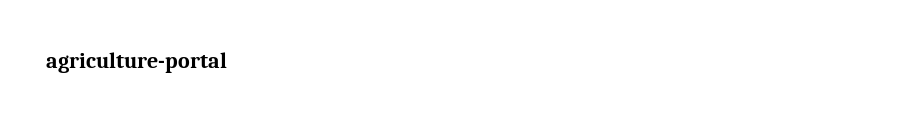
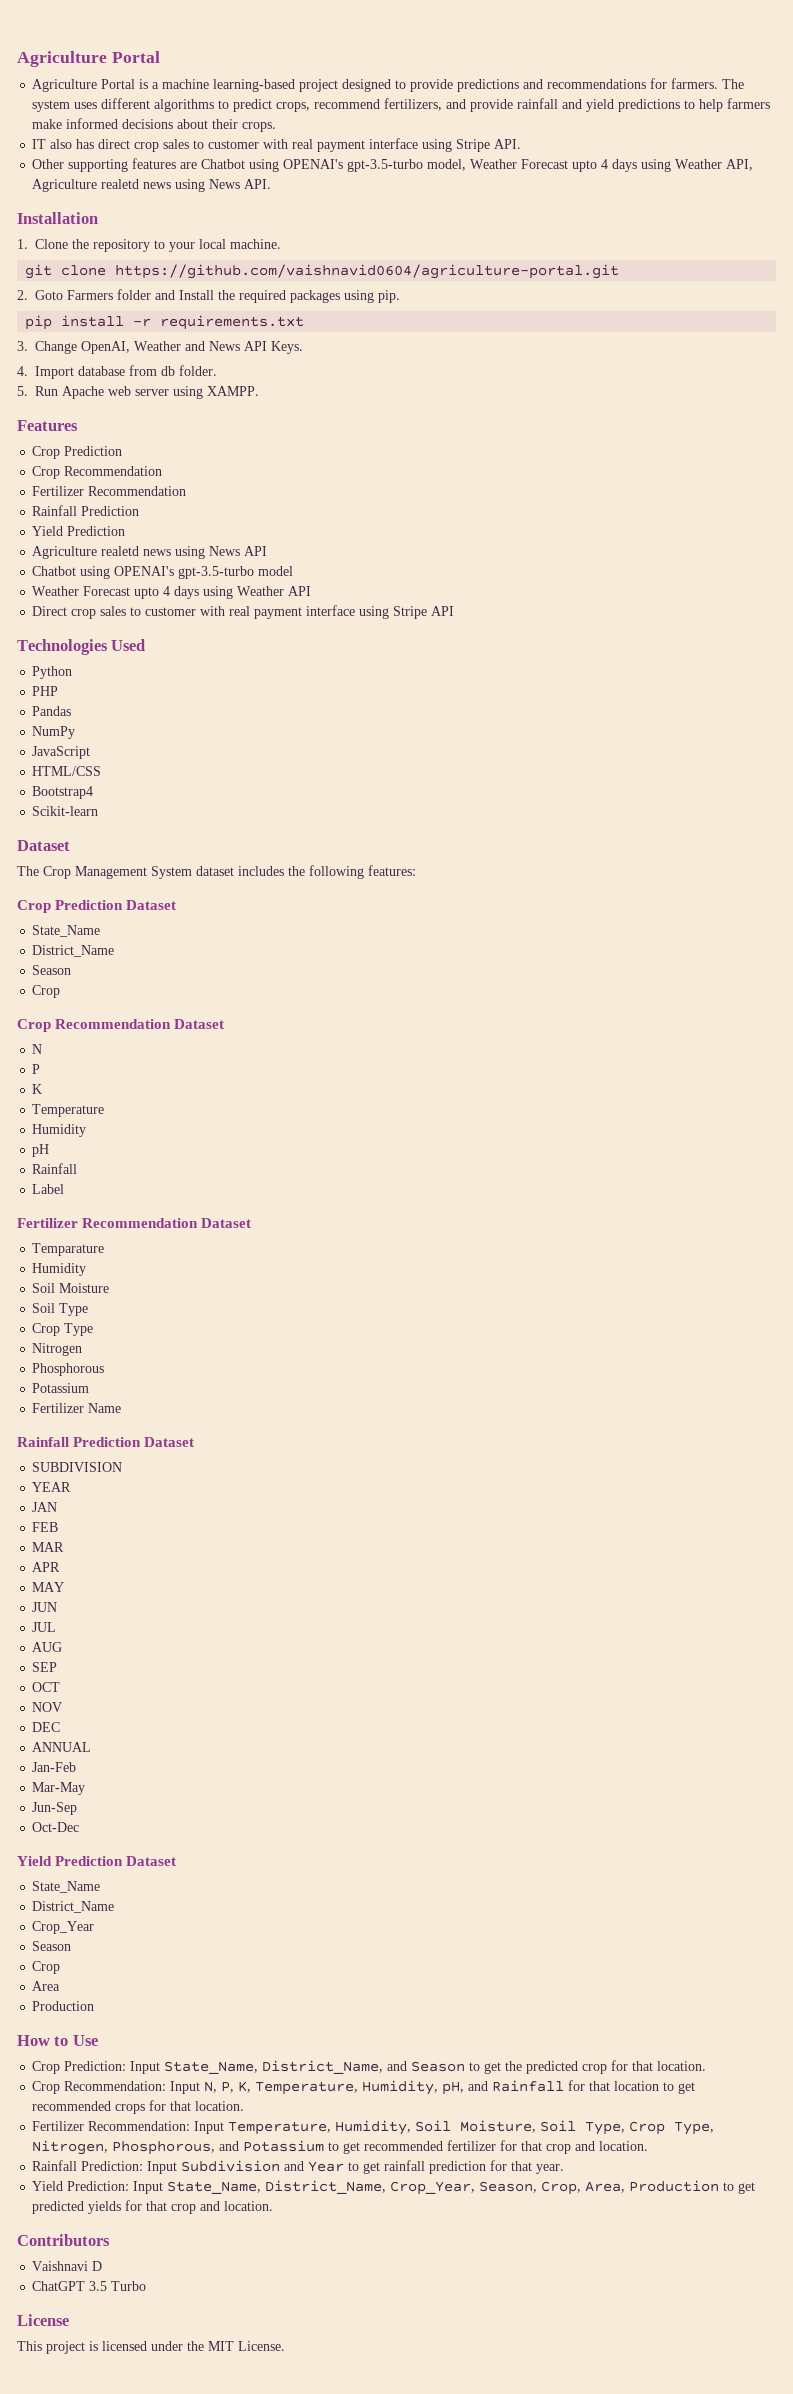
[46,52,227,73] agriculture-portal -> [17,51,160,67] [32,78,745,92] [32,98,771,112] [32,118,277,132] [32,138,522,152] [32,158,754,172] [32,179,272,192] [17,212,98,224] [17,239,281,252] [25,264,620,279] [17,289,400,303] [25,315,305,330] [17,341,303,354] [17,365,217,379] [17,386,259,399] [17,420,78,431] [32,446,123,459] [32,466,163,479] [32,486,187,496] [32,505,140,516] [32,526,126,536] [32,546,268,559] [32,566,294,579] [32,586,312,599] [32,605,455,619] [17,639,146,655] [32,666,73,679] [32,686,59,696] [32,706,72,716] [32,726,76,739] [32,746,91,759] [32,766,102,776] [32,786,94,799] [32,806,99,816] [17,840,70,851] [17,865,416,879] [17,900,177,913] [32,925,101,937] [32,945,115,957] [32,965,72,975] [32,985,61,998] [17,1019,225,1032] [32,1044,43,1054] [32,1064,41,1074] [32,1084,43,1094] [32,1104,105,1117] [32,1124,87,1137] [32,1144,50,1157] [32,1163,78,1174] [32,1184,65,1194] [17,1218,252,1228] [32,1243,105,1256] [32,1263,87,1276] [32,1283,110,1293] [32,1303,89,1316] [32,1323,94,1336] [32,1343,83,1356] [32,1363,105,1376] [32,1383,90,1393] [32,1403,122,1413] [17,1437,195,1447] [32,1462,123,1472] [32,1482,72,1492] [32,1502,58,1512] [32,1522,59,1532] [32,1542,65,1552] [32,1562,61,1572] [32,1582,65,1592] [32,1602,58,1612] [32,1622,57,1632] [32,1642,63,1652] [32,1662,58,1672] [32,1682,61,1692] [32,1702,63,1712] [32,1722,61,1732] [32,1742,92,1752] [32,1762,77,1772] [32,1782,86,1795] [32,1802,78,1815] [32,1822,80,1832] [17,1856,177,1866] [32,1881,101,1893] [32,1901,115,1913] [32,1921,95,1934] [32,1941,72,1951] [32,1961,61,1974] [32,1981,61,1991] [32,2001,95,2011] [17,2035,98,2046] [32,2060,707,2074] [32,2080,696,2095] [32,2100,245,2114] [32,2120,715,2135] [32,2140,649,2155] [32,2160,565,2174] [32,2180,756,2195] [32,2200,274,2214] [17,2234,110,2246] [32,2261,103,2271] [32,2281,147,2291] [17,2314,69,2326] [17,2341,285,2354] Agriculture Portal // Agriculture Portal is a machine learning-based project designed to provide predictions and recommendations for farmers. The system uses different algorithms to predict crops, recommend fertilizers, and provide rainfall and yield predictions to help farmers make informed decisions about their crops. // IT also has direct crop sales to customer with real payment interface using Stripe API. // Other supporting features are Chatbot using OPENAI's gpt-3.5-turbo model, Weather Forecast upto 4 days using Weather API, Agriculture realetd news using News API. // Installation // 1. Clone the repository to your local machine. // git clone https://github.com/vaishnavid0604/agriculture-portal.git // 2. Goto Farmers folder and Install the required packages using pip. // pip install -r requirements.txt // 3. Change OpenAI, Weather and News API Keys. // 4. Import database from db folder. // 5. Run Apache web server using XAMPP. // Features // Crop Prediction // Crop Recommendation // Fertilizer Recommendation // Rainfall Prediction // Yield Prediction // Agriculture realetd news using News API // Chatbot using OPENAI's gpt-3.5-turbo model // Weather Forecast upto 4 days using Weather API // Direct crop sales to customer with real payment interface using Stripe API // Technologies Used // Python // PHP // Pandas // NumPy // JavaScript // HTML/CSS // Bootstrap4 // Scikit-learn // Dataset // The Crop Management System dataset includes the following features: // Crop Prediction Dataset // State_Name // District_Name // Season // Crop // Crop Recommendation Dataset // N // P // K // Temperature // Humidity // pH // Rainfall // Label // Fertilizer Recommendation Dataset // Temparature // Humidity // Soil Moisture // Soil Type // Crop Type // Nitrogen // Phosphorous // Potassium // Fertilizer Name // Rainfall Prediction Dataset // SUBDIVISION // YEAR // JAN // FEB // MAR // APR // MAY // JUN // JUL // AUG // SEP // OCT // NOV // DEC // ANNUAL // Jan-Feb // Mar-May // Jun-Sep // Oct-Dec // Yield Prediction Dataset // State_Name // District_Name // Crop_Year // Season // Crop // Area // Production // How to Use // Crop Prediction: Input State_Name, District_Name, and Season to get the predicted crop for that location. // Crop Recommendation: Input N, P, K, Temperature, Humidity, pH, and Rainfall for that location to get recommended crops for that location. // Fertilizer Recommendation: Input Temperature, Humidity, Soil Moisture, Soil Type, Crop Type, Nitrogen, Phosphorous, and Potassium to get recommended fertilizer for that crop and location. // Rainfall Prediction: Input Subdivision and Year to get rainfall prediction for that year. // Yield Prediction: Input State_Name, District_Name, Crop_Year, Season, Crop, Area, Production to get predicted yields for that crop and location. // Contributors // Vaishnavi D // ChatGPT 3.5 Turbo // License // This project is licensed under the MIT License.

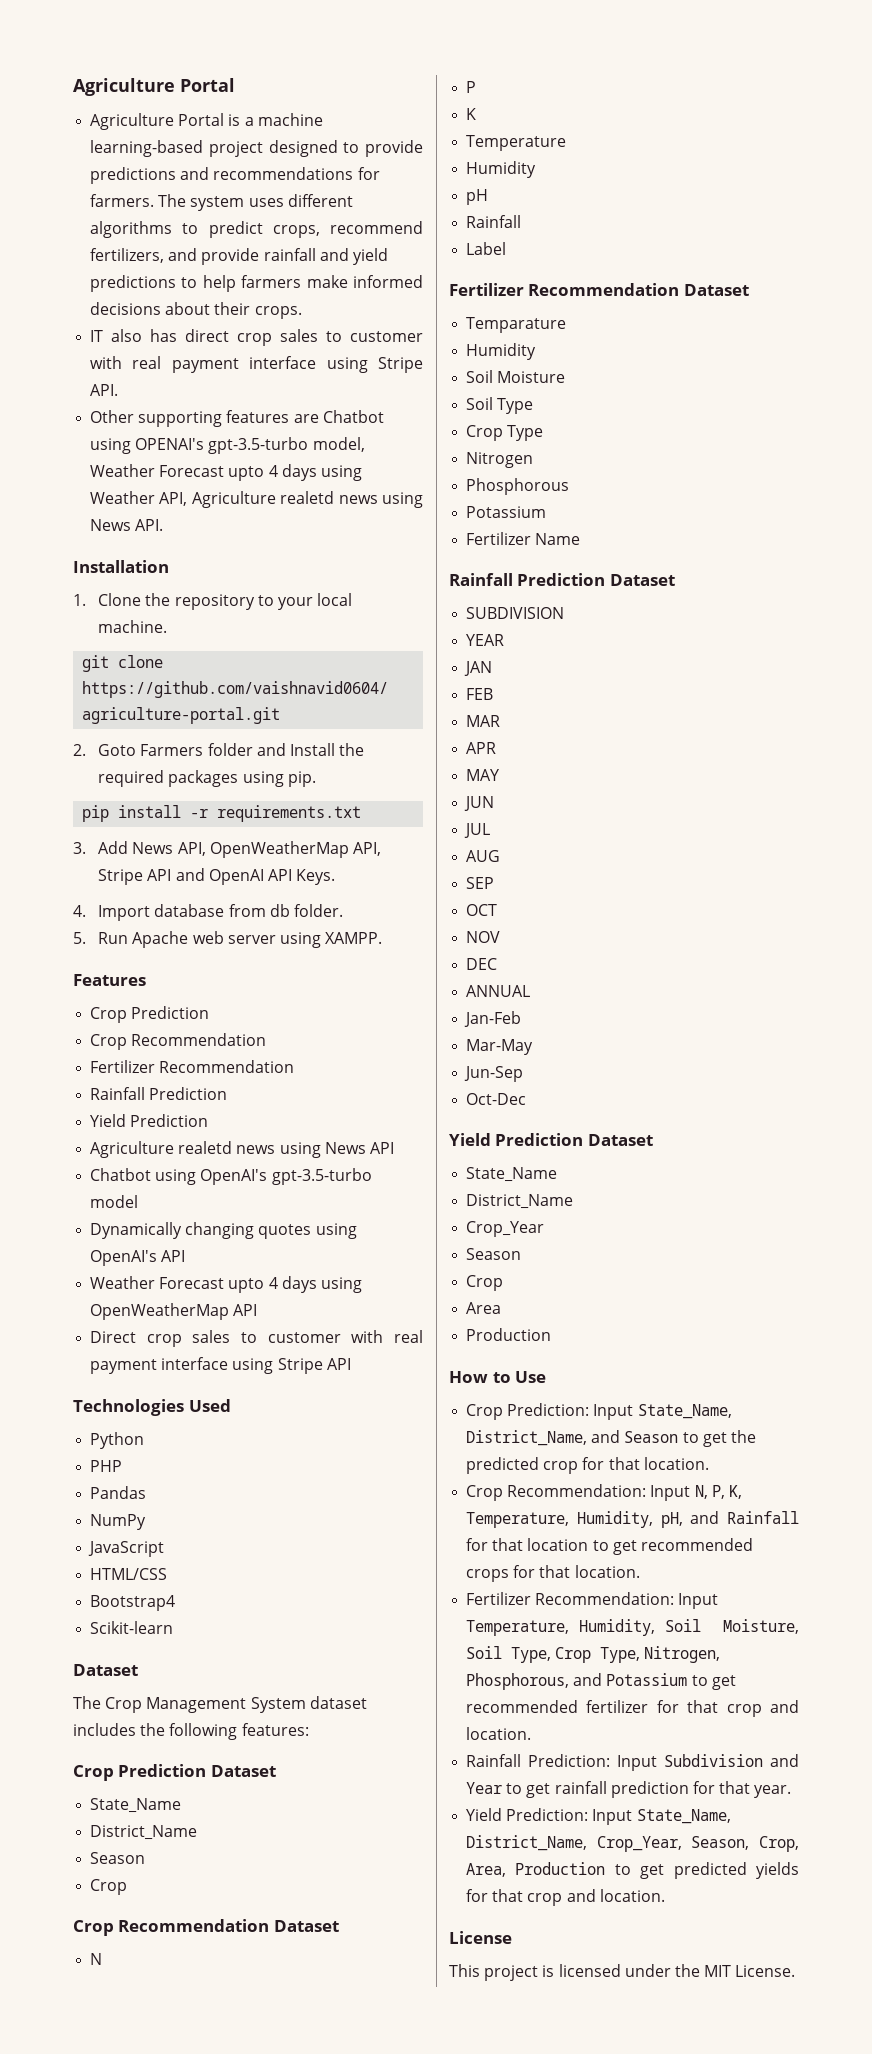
[35,341,240,354] Change OpenAI, Weather and News -> [98,841,381,858] [98,868,264,885] Add News API, OpenWeatherMap API, Stripe API and OpenAI
[114,566,175,576] OPENAI's -> [200,1169,268,1185] OpenAI's
[32,586,285,599] // Weather Forecast upto 4 days using Weather -> [90,1222,357,1239] [90,1250,186,1266] [90,1276,362,1293] [90,1303,230,1320] // Dynamically changing quotes using OpenAI's API // Weather Forecast upto 4 days using OpenWeatherMap
[17,2234,110,2246] [32,2261,103,2271] [32,2281,147,2291] // Contributors // Vaishnavi D // ChatGPT 3.5 Turbo -> (665, 1895) none

